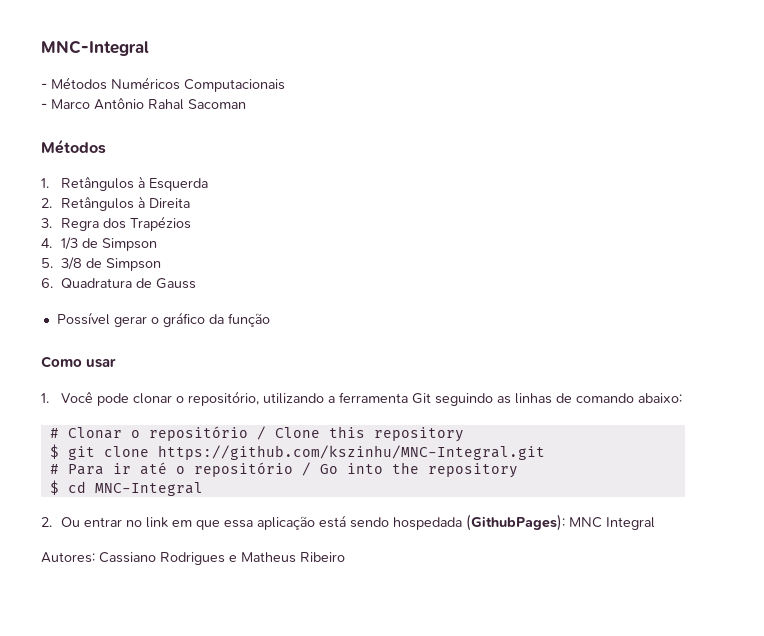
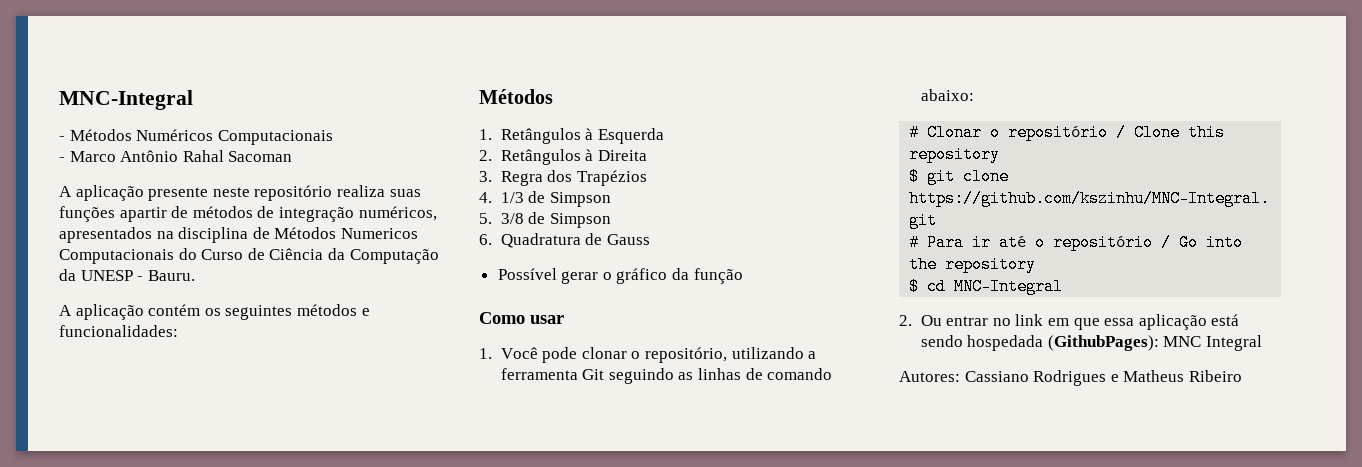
(246, 104) none -> [59,185,421,201] [59,206,437,222] [59,227,418,243] [59,248,439,264] [59,269,195,281] [59,304,370,320] [59,325,178,337] // A aplicação presente neste repositório realiza suas funções apartir de métodos de integração numéricos, apresentados na disciplina de Métodos Numericos Computacionais do Curso de Ciência da Computação da UNESP - Bauru. // A aplicação contém os seguintes métodos e funcionalidades:

